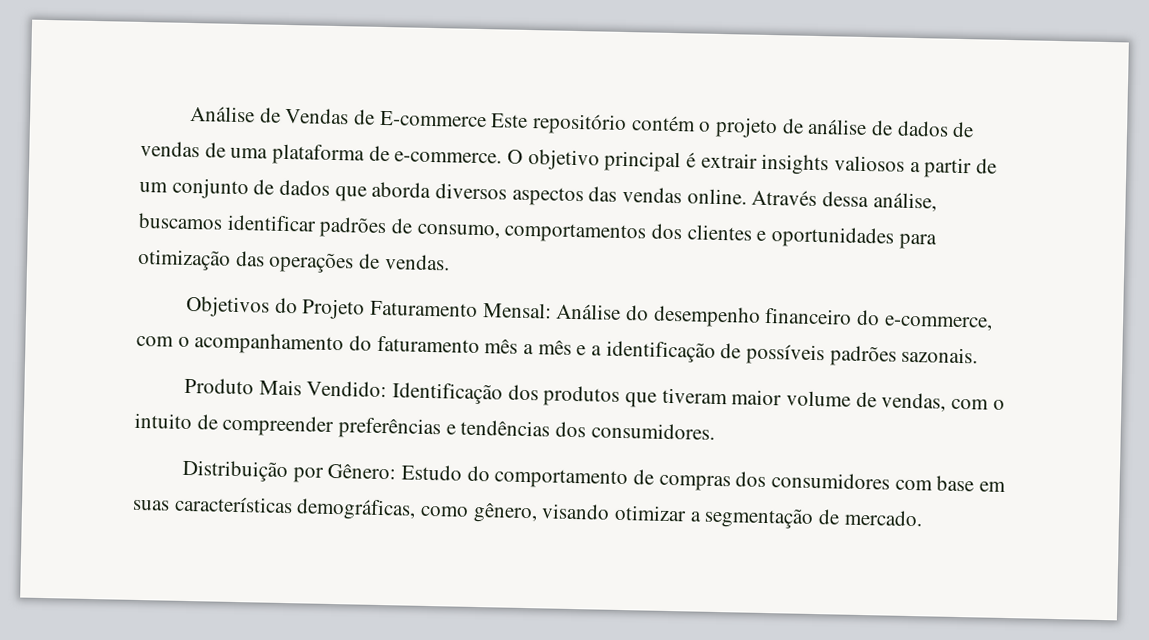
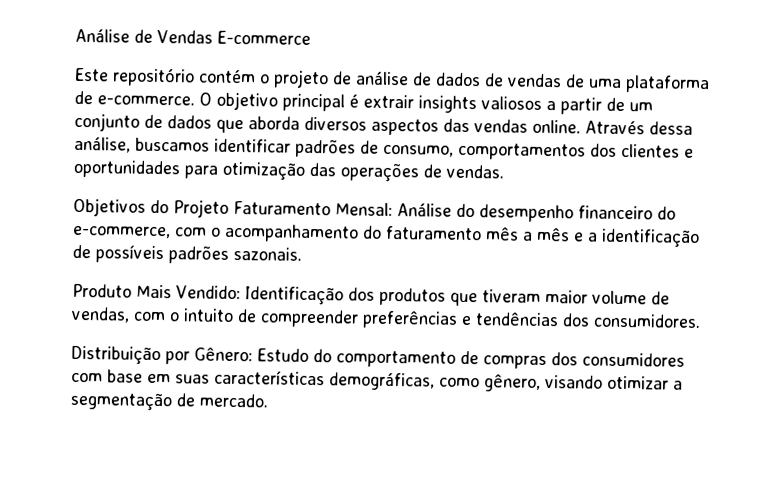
[353,109,375,125] de -> (213, 36) none
(487, 119) none -> (311, 37) //

